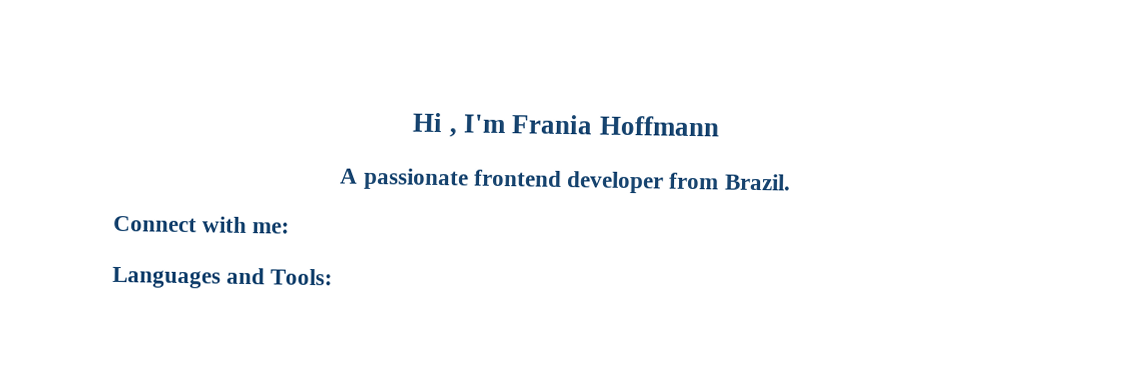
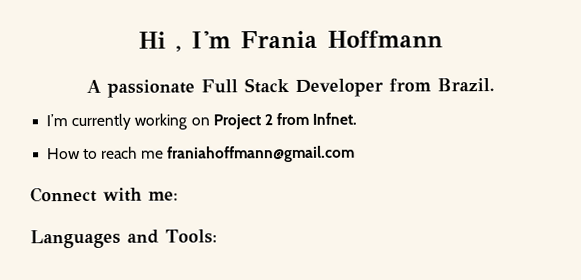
[472,169,665,194] frontend developer -> [200,78,383,97] Full Stack Developer
(791, 182) none -> [46,112,358,131] [47,145,355,163] // I’m currently working on Project 2 from Infnet. // How to reach me franiahoffmann@gmail.com

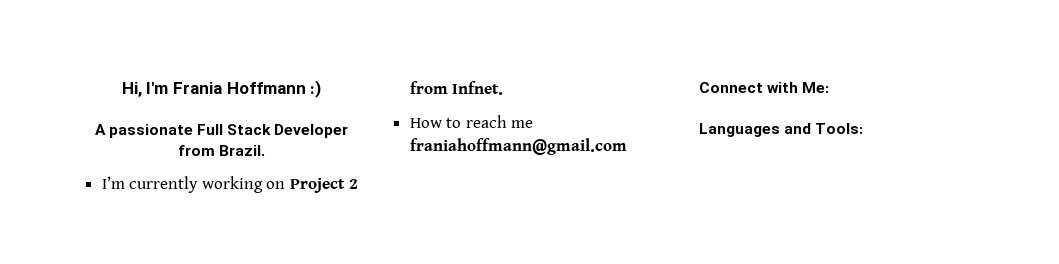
[137,31,182,52] Hi , -> [121,82,142,97] Hi,
(443, 39) none -> [310,80,322,98] :)
[148,191,178,201] me: -> [802,82,830,93] Me:

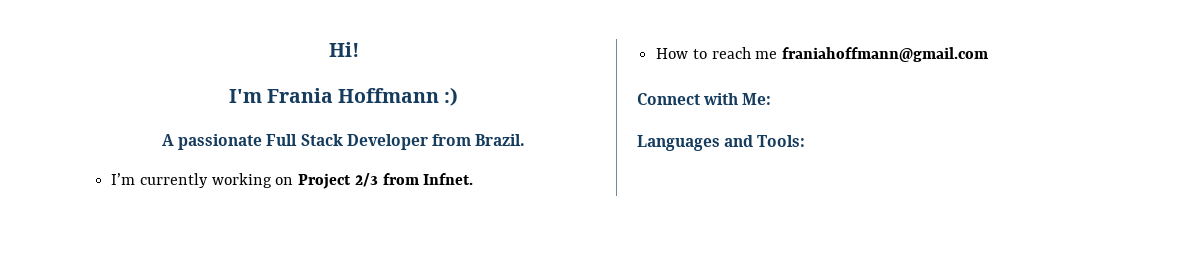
[121,82,142,97] Hi, -> [328,42,359,57] Hi! //
[348,179,358,189] 2 -> [354,173,378,187] 2/3

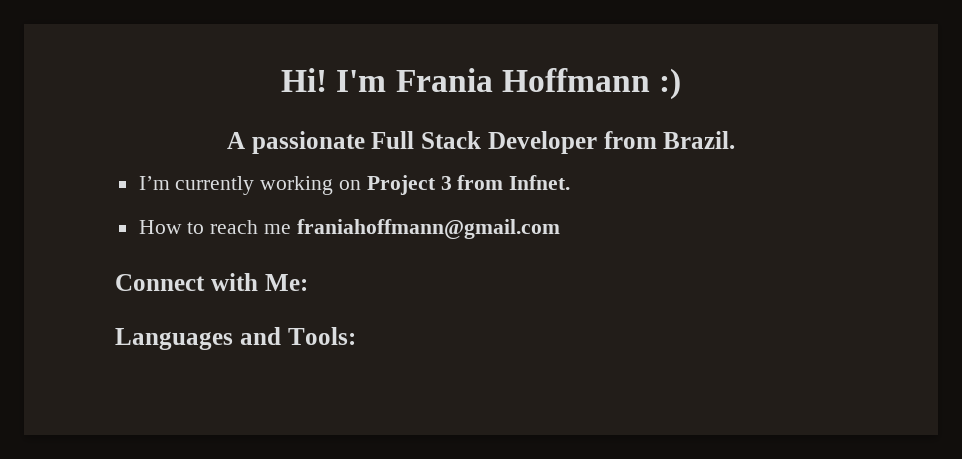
(359, 49) // -> (328, 80) none
[354,173,378,187] 2/3 -> [440,176,452,190] 3

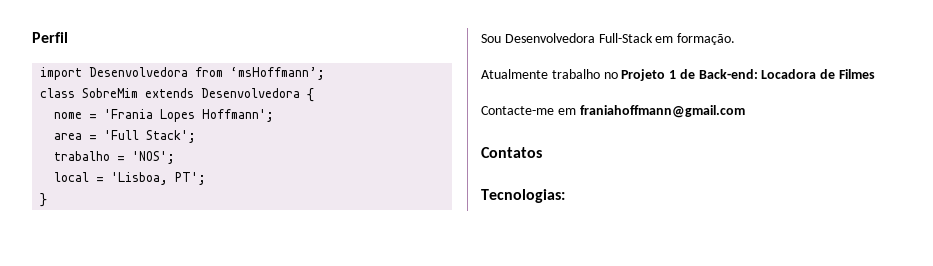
[281,68,681,100] [226,131,736,154] [138,175,571,195] [138,219,560,239] [115,273,308,291] [115,327,356,350] Hi! I'm Frania Hoffmann :) // A passionate Full Stack Developer from Brazil. // I’m currently working on Project 3 from Infnet. // How to reach me franiahoffmann@gmail.com // Connect with Me: // Languages and Tools: -> [32,32,68,43] [40,67,326,80] [40,88,315,102] [54,109,275,122] [54,130,197,143] [54,151,176,164] [54,172,207,185] [40,193,48,207] [481,33,736,45] [481,69,876,81] [481,105,745,118] [481,147,542,158] [481,189,565,203] Perfil // import Desenvolvedora from ‘msHoffmann’; // class SobreMim extends Desenvolvedora { // nome = 'Frania Lopes Hoffmann'; // area = 'Full Stack'; // trabalho = 'NOS'; // local = 'Lisboa, PT'; // } // Sou Desenvolvedora Full-Stack em formação. // Atualmente trabalho no Projeto 1 de Back-end: Locadora de Filmes // Contacte-me em franiahoffmann@gmail.com // Contatos // Tecnologias:

